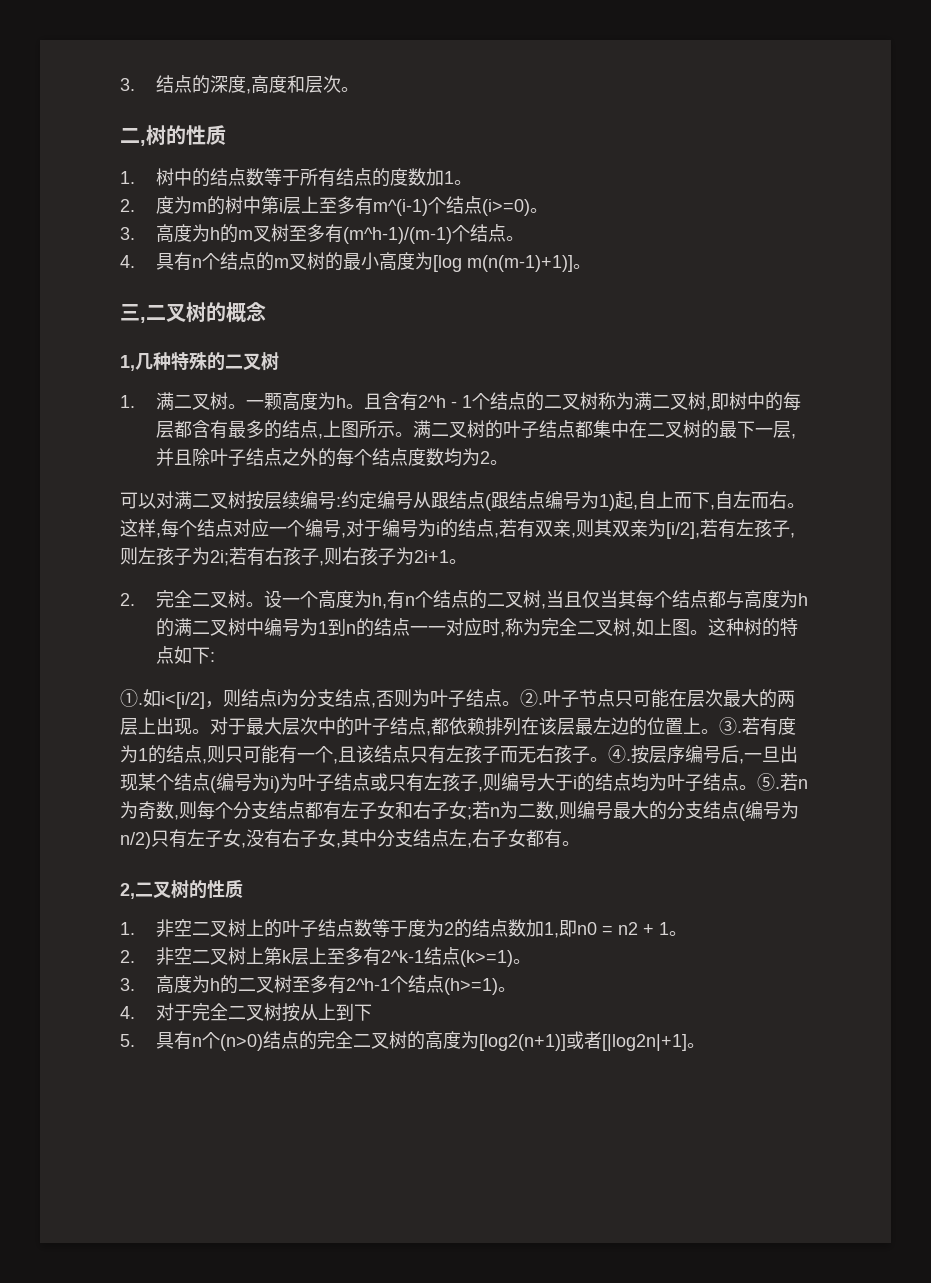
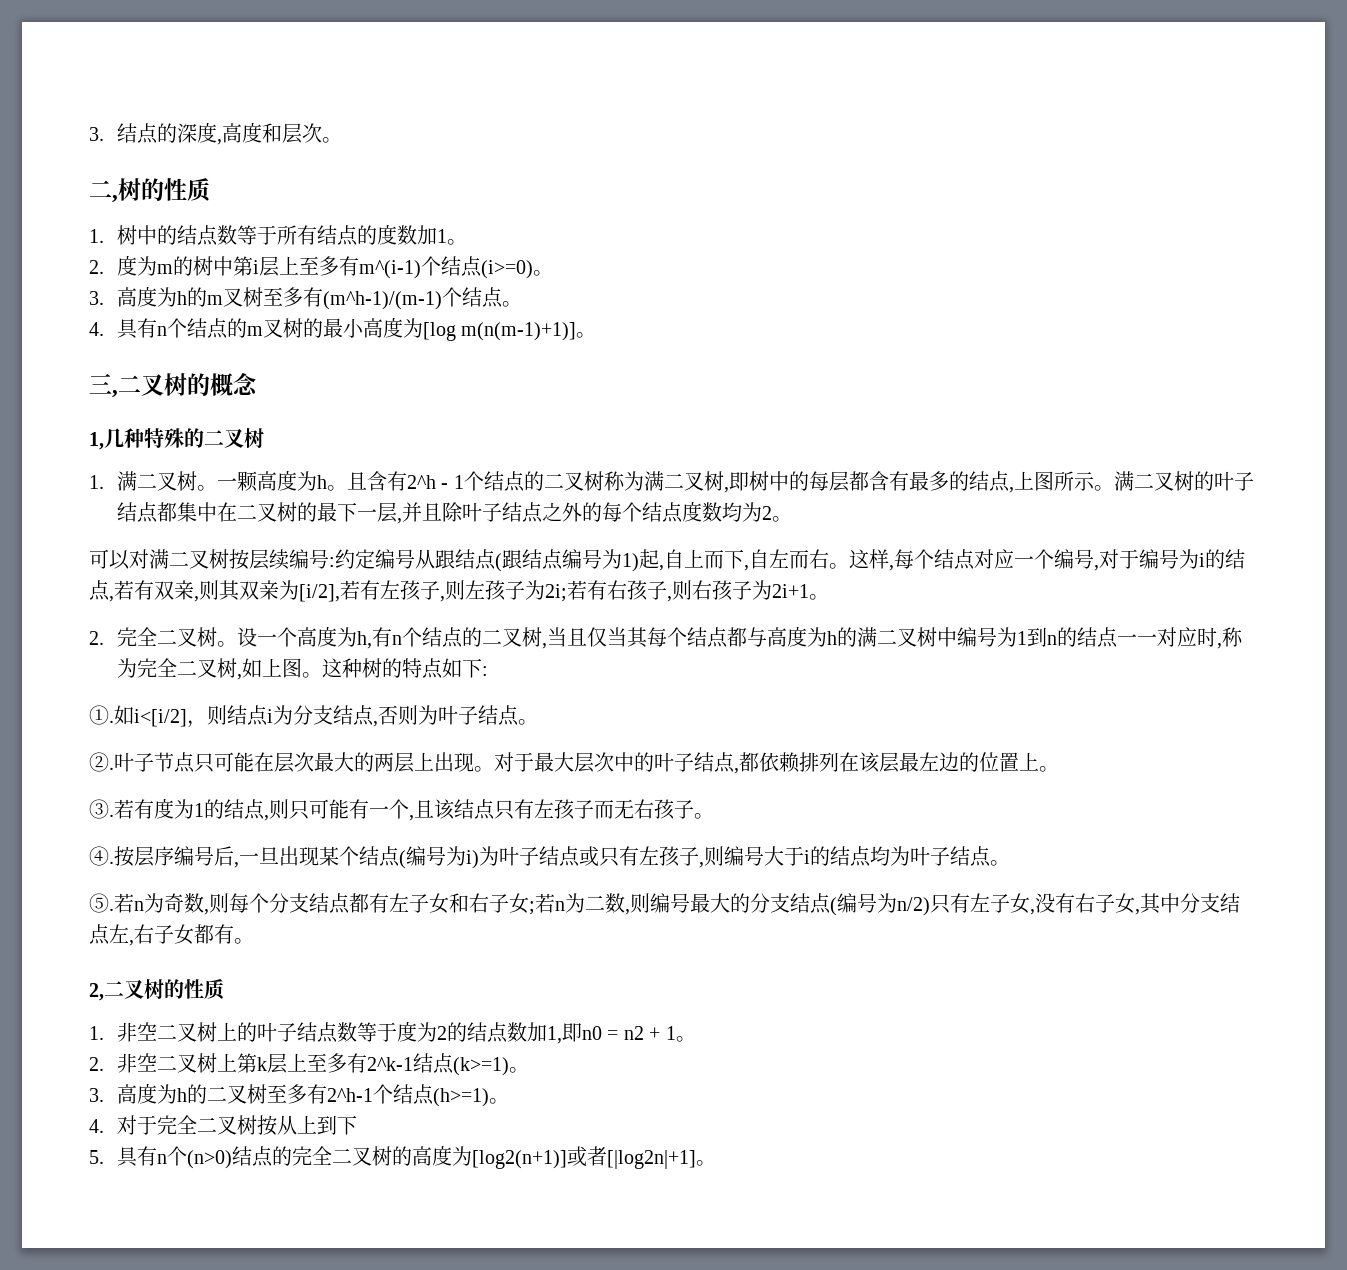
(520, 703) none -> (538, 722) //
(719, 731) none -> (1059, 769) //
(608, 759) none -> (714, 816) //
(757, 787) none -> (1010, 863) //

